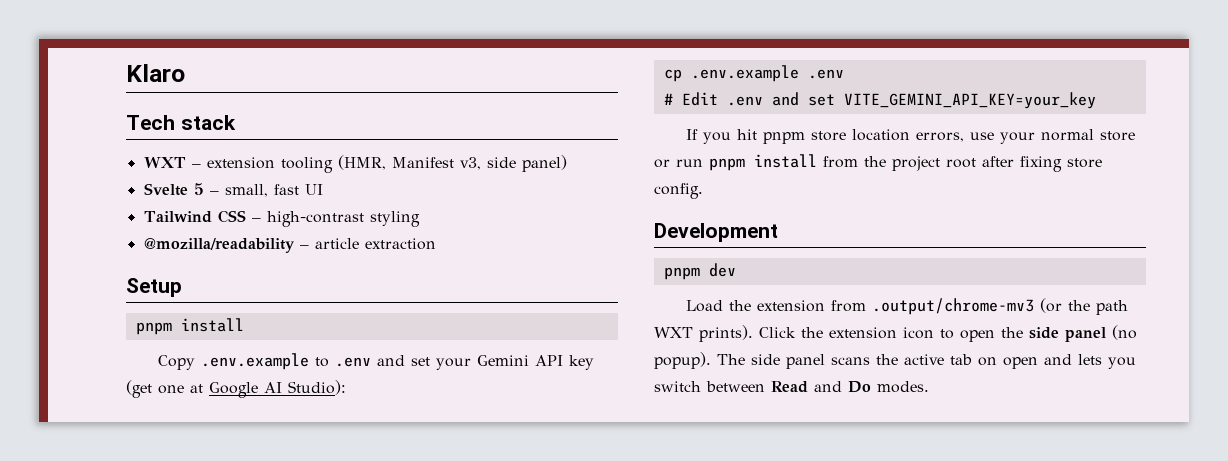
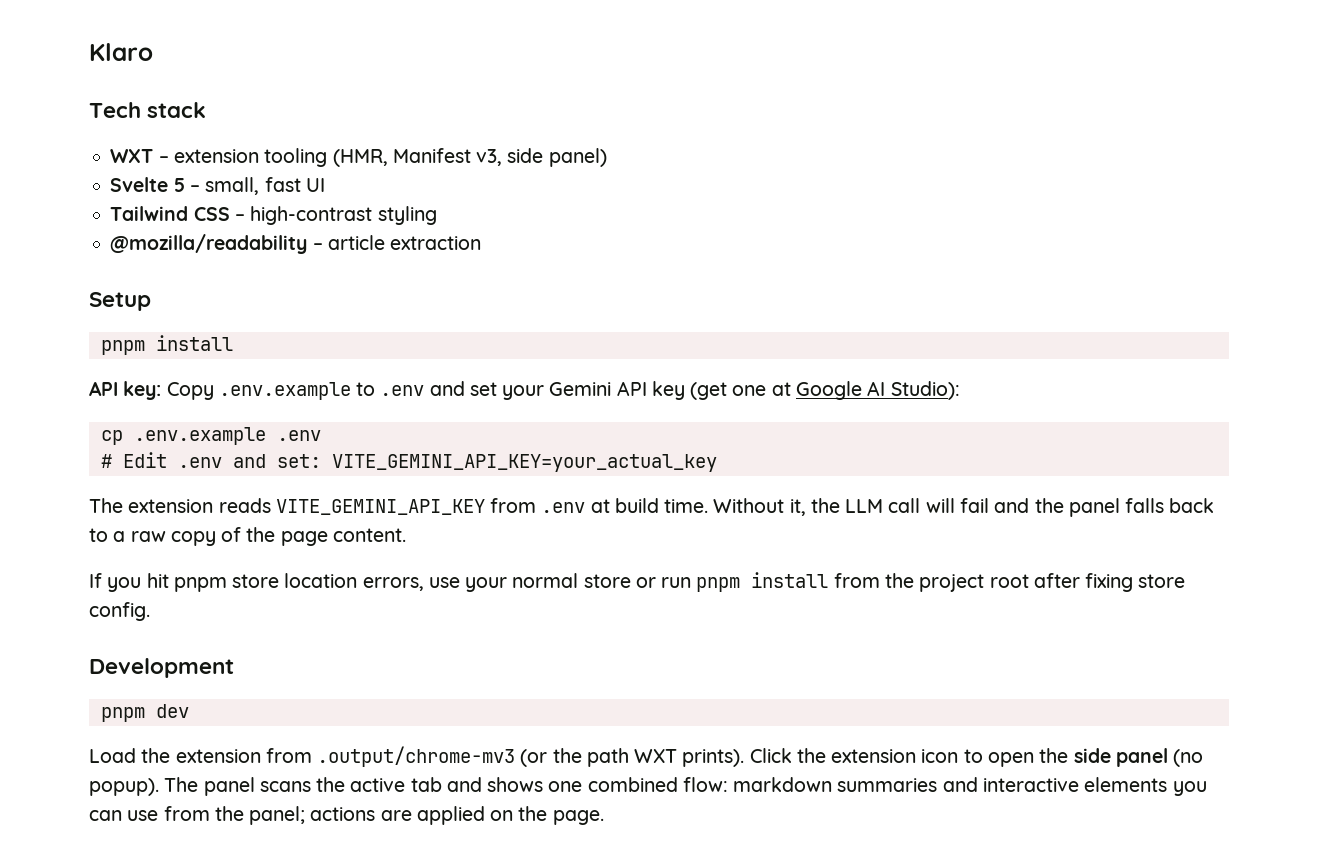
(244, 325) none -> [89,381,162,400] API key:
[807,92,1096,109] set VITE_GEMINI_API_KEY=your_key -> [276,454,717,472] [89,498,1215,517] [89,527,406,546] set: VITE_GEMINI_API_KEY=your_actual_key // The extension reads VITE_GEMINI_API_KEY from .env at build time. Without it, the LLM call will fail and the panel falls back to a raw copy of the page content.
[751,354,780,365] side -> (199, 784) none
[978,354,1136,369] [654,381,929,393] on open and lets you switch between Read and Do modes. -> [446,777,1207,796] [89,806,604,825] and shows one combined flow: markdown summaries and interactive elements you can use from the panel; actions are applied on the page.

